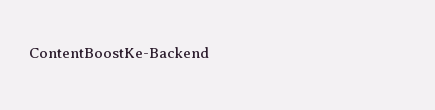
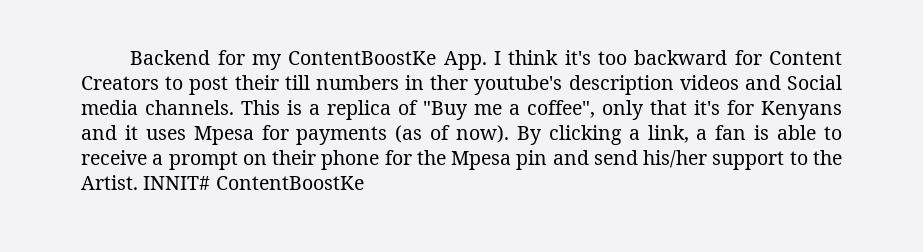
[29,47,209,58] ContentBoostKe-Backend -> [130,50,843,70] [81,75,842,95] [81,100,842,120] [81,125,842,145] [81,150,842,170] [81,175,364,190] Backend for my ContentBoostKe App. I think it's too backward for Content Creators to post their till numbers in ther youtube's description videos and Social media channels. This is a replica of "Buy me a coffee", only that it's for Kenyans and it uses Mpesa for payments (as of now). By clicking a link, a fan is able to receive a prompt on their phone for the Mpesa pin and send his/her support to the Artist. INNIT# ContentBoostKe

